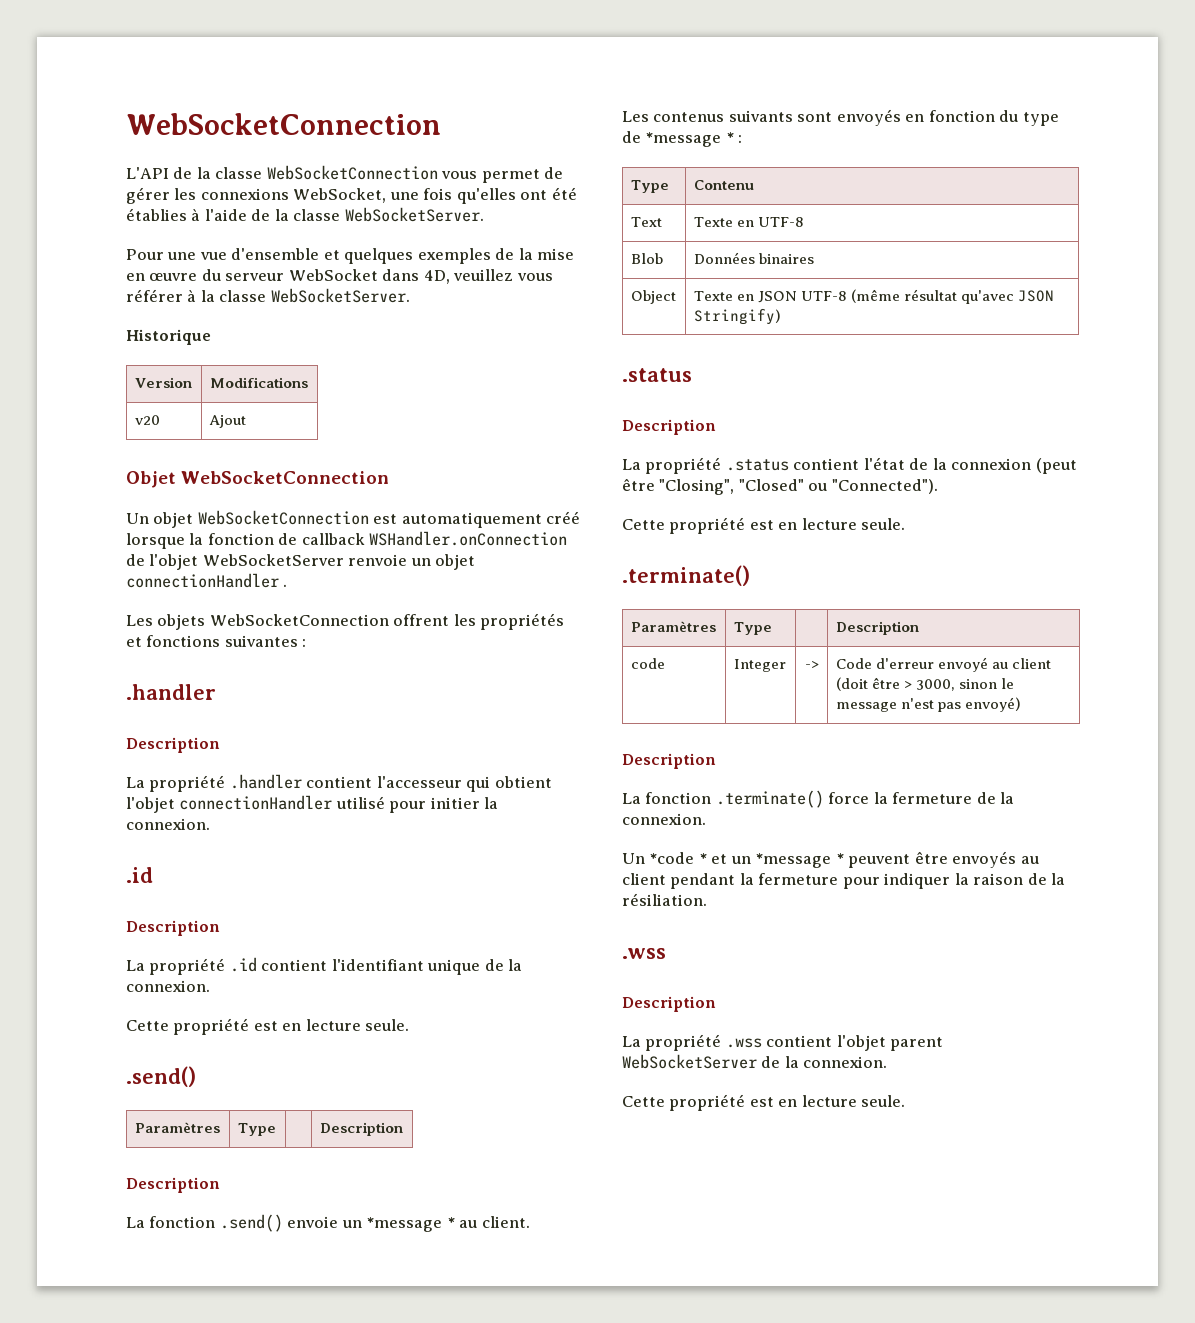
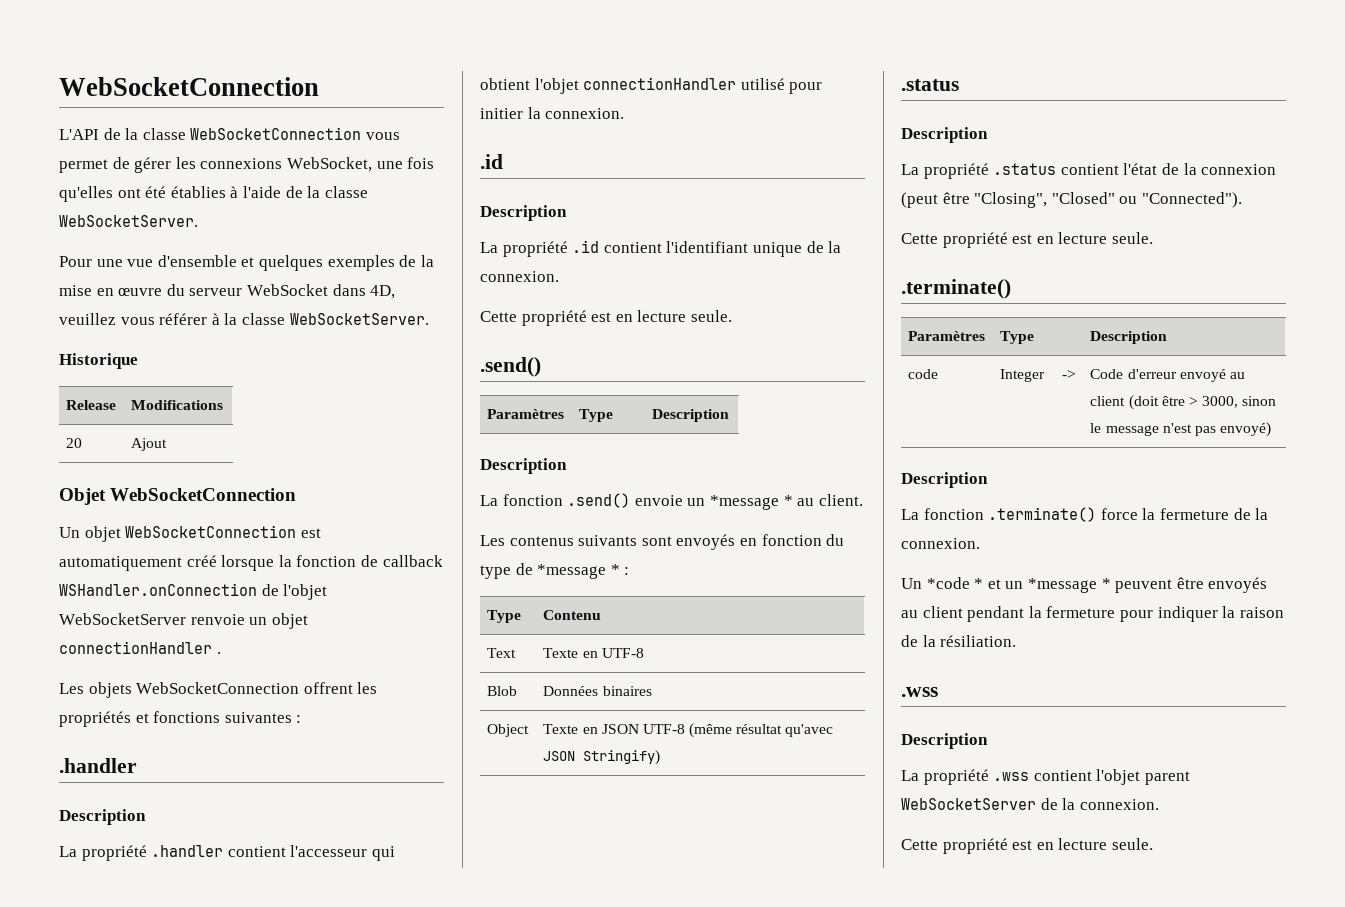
[134,377,192,388] Version -> [66,400,117,410] Release
[134,415,160,425] v20 -> [66,438,83,448] 20

